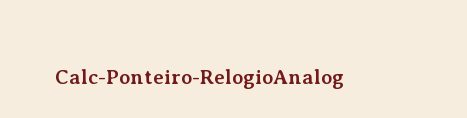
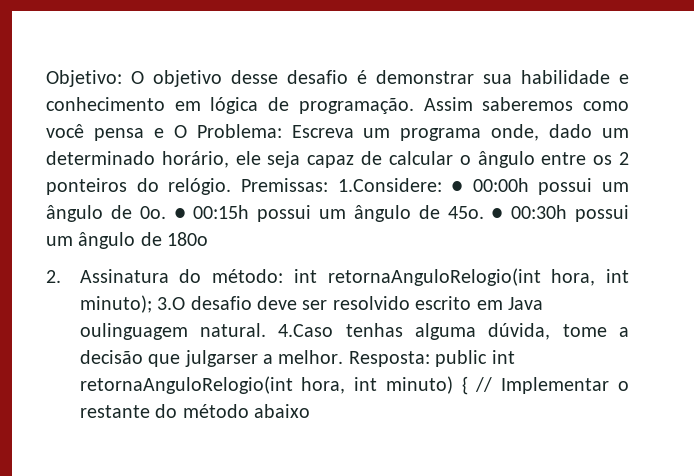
[55,69,344,89] Calc-Ponteiro-RelogioAnalog -> [46,70,629,87] [46,97,629,114] [46,124,629,141] [46,151,629,168] [46,178,629,195] [46,205,629,222] [46,232,209,249] [46,268,629,286] [79,295,543,313] [79,323,629,340] [79,350,515,367] [79,376,629,395] [79,404,310,418] Objetivo: O objetivo desse desafio é demonstrar sua habilidade e conhecimento em lógica de programação. Assim saberemos como você pensa e O Problema: Escreva um programa onde, dado um determinado horário, ele seja capaz de calcular o ângulo entre os 2 ponteiros do relógio. Premissas: 1.Considere: ● 00:00h possui um ângulo de 0o. ● 00:15h possui um ângulo de 45o. ● 00:30h possui um ângulo de 180o // 2. Assinatura do método: int retornaAnguloRelogio(int hora, int minuto); 3.O desafio deve ser resolvido escrito em Java oulinguagem natural. 4.Caso tenhas alguma dúvida, tome a decisão que julgarser a melhor. Resposta: public int retornaAnguloRelogio(int hora, int minuto) { // Implementar o restante do método abaixo

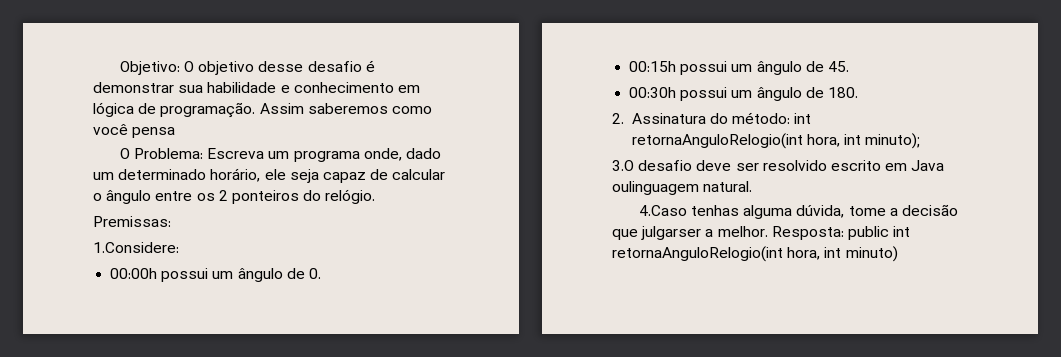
[153,128,164,138] e -> (176, 132) //
(232, 186) none -> (376, 196) //
(328, 185) none -> (171, 221) //
[451,181,464,192] ● -> (179, 247) //
[139,206,186,219] 0o. ● -> [308,268,321,279] 0. //
[447,206,504,219] 45o. ● -> [827,61,849,72] 45. //
[167,232,209,246] 180o -> [827,87,858,98] 180.
(152, 304) none -> (921, 141) //
(267, 330) none -> (753, 186) //
[461,376,629,395] [79,404,310,418] { // Implementar o restante do método abaixo -> (898, 254) none

